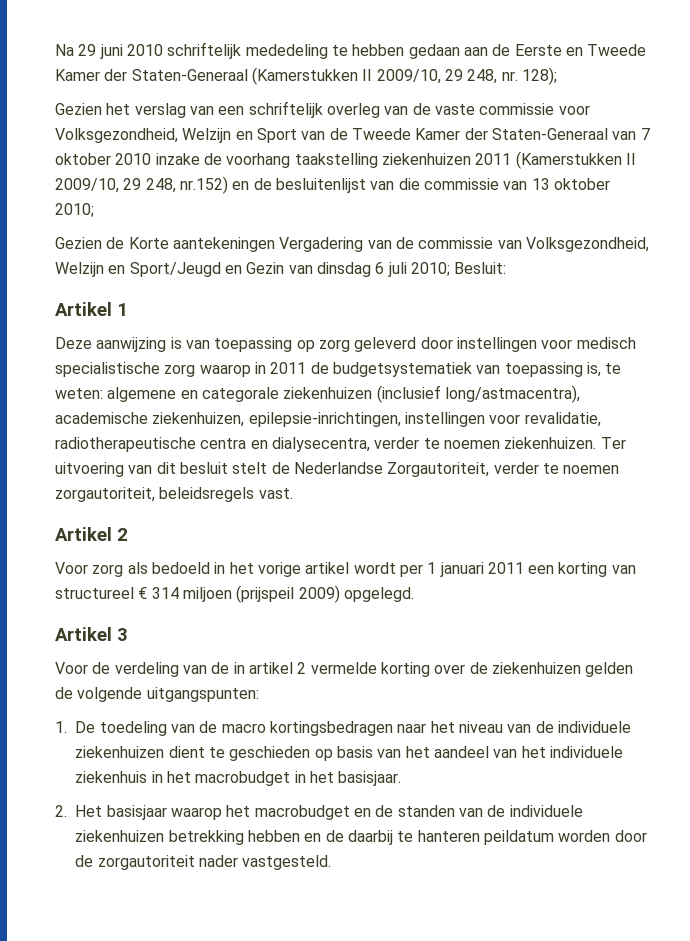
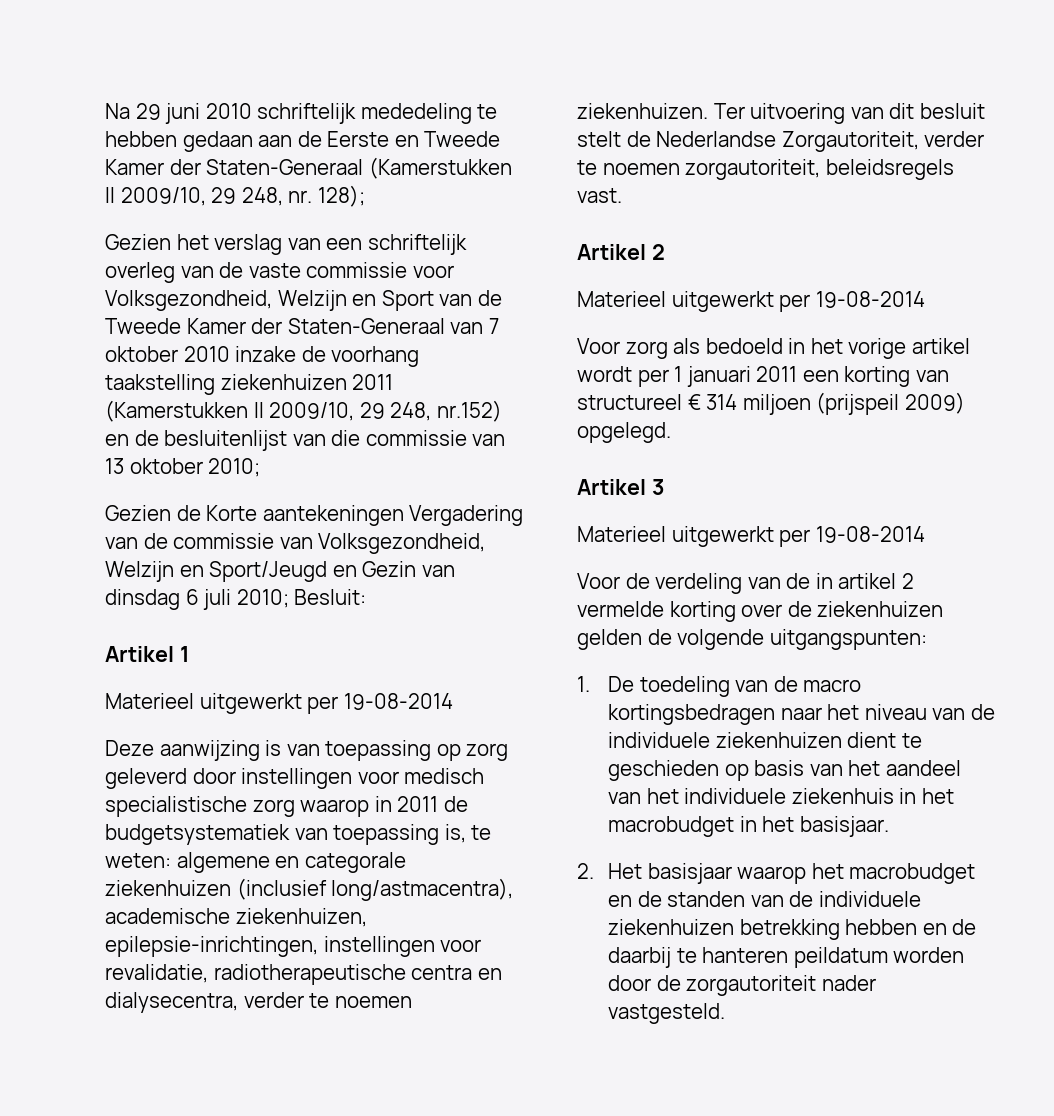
(128, 309) none -> [105,693,453,714] // Materieel uitgewerkt per 19-08-2014
(128, 534) none -> [577,291,925,312] // Materieel uitgewerkt per 19-08-2014
(128, 634) none -> [577,526,925,547] // Materieel uitgewerkt per 19-08-2014

